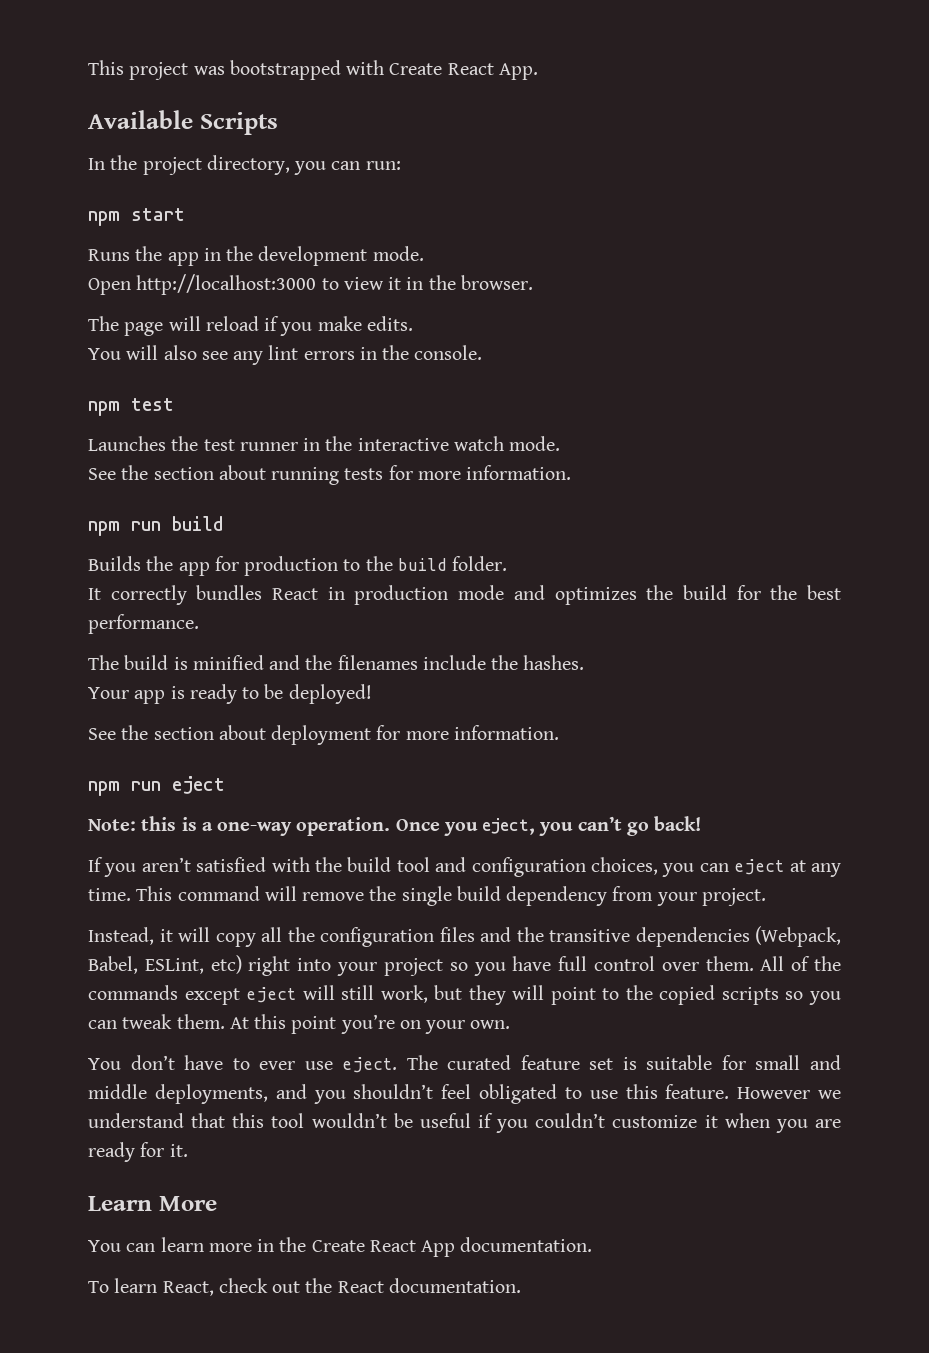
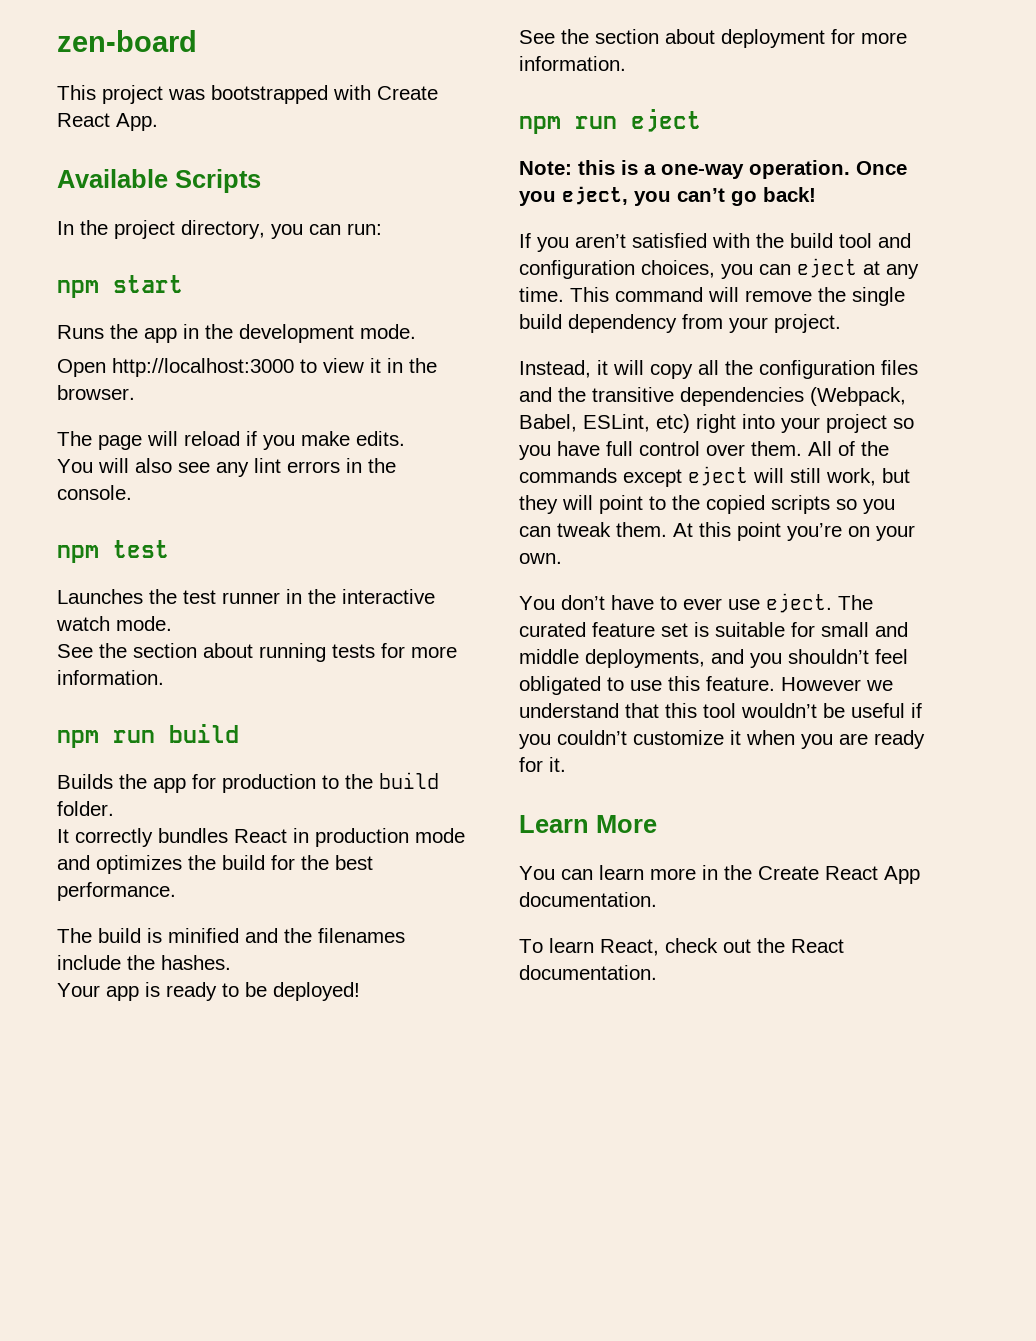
(88, 67) none -> [57,30,197,52] zen-board //

